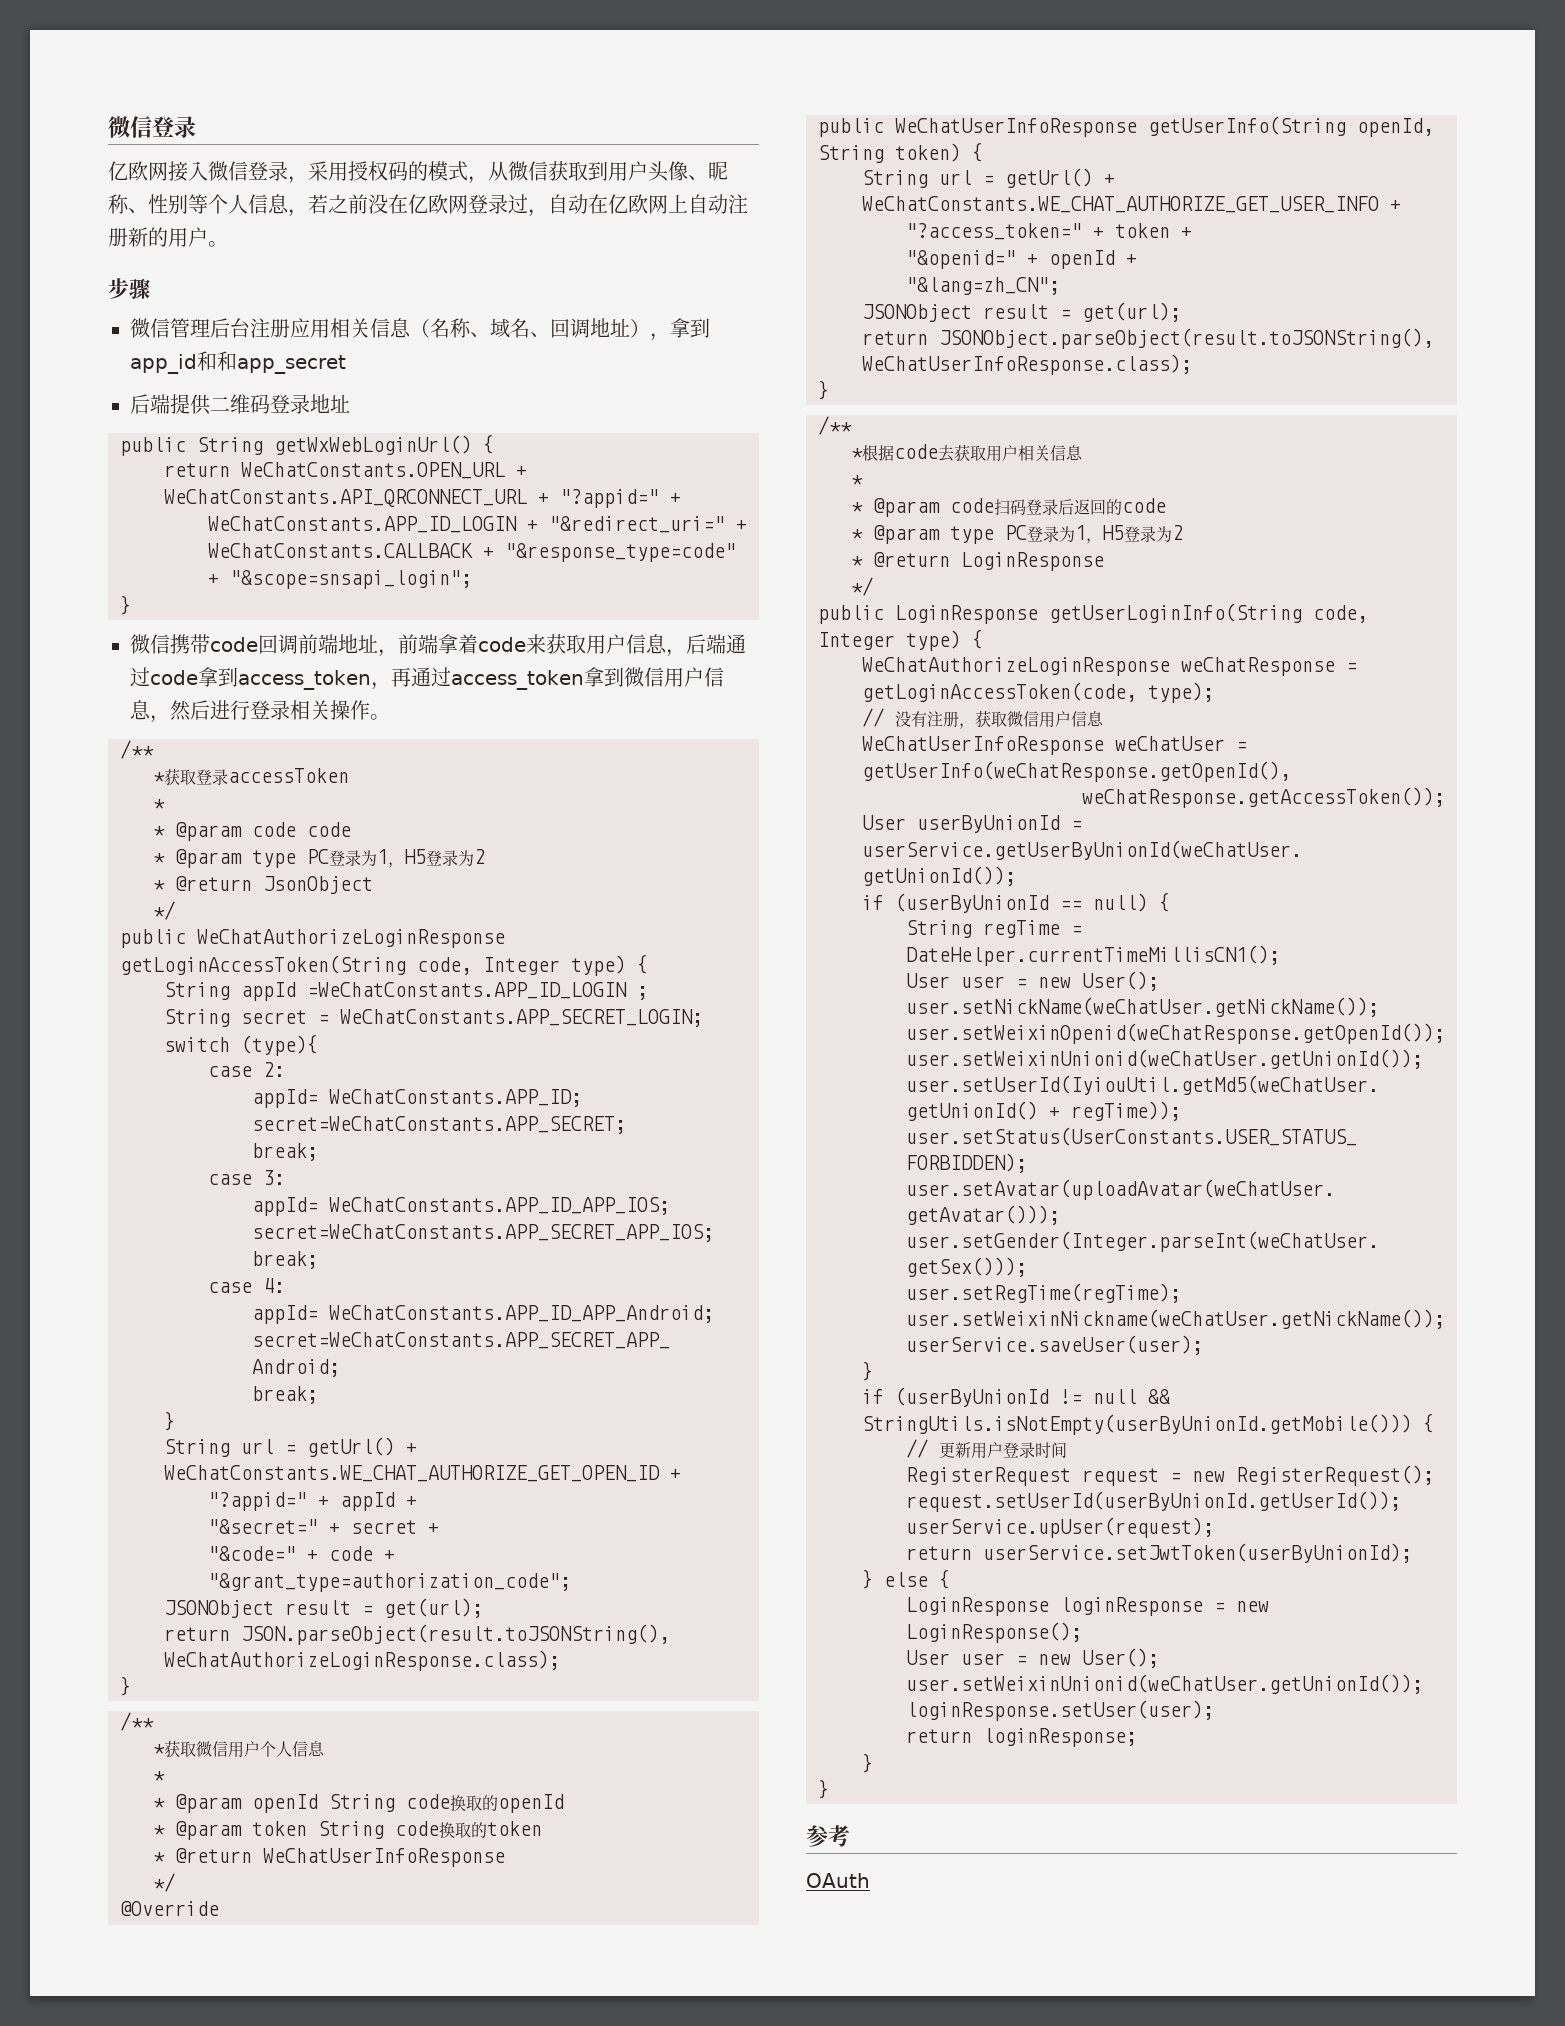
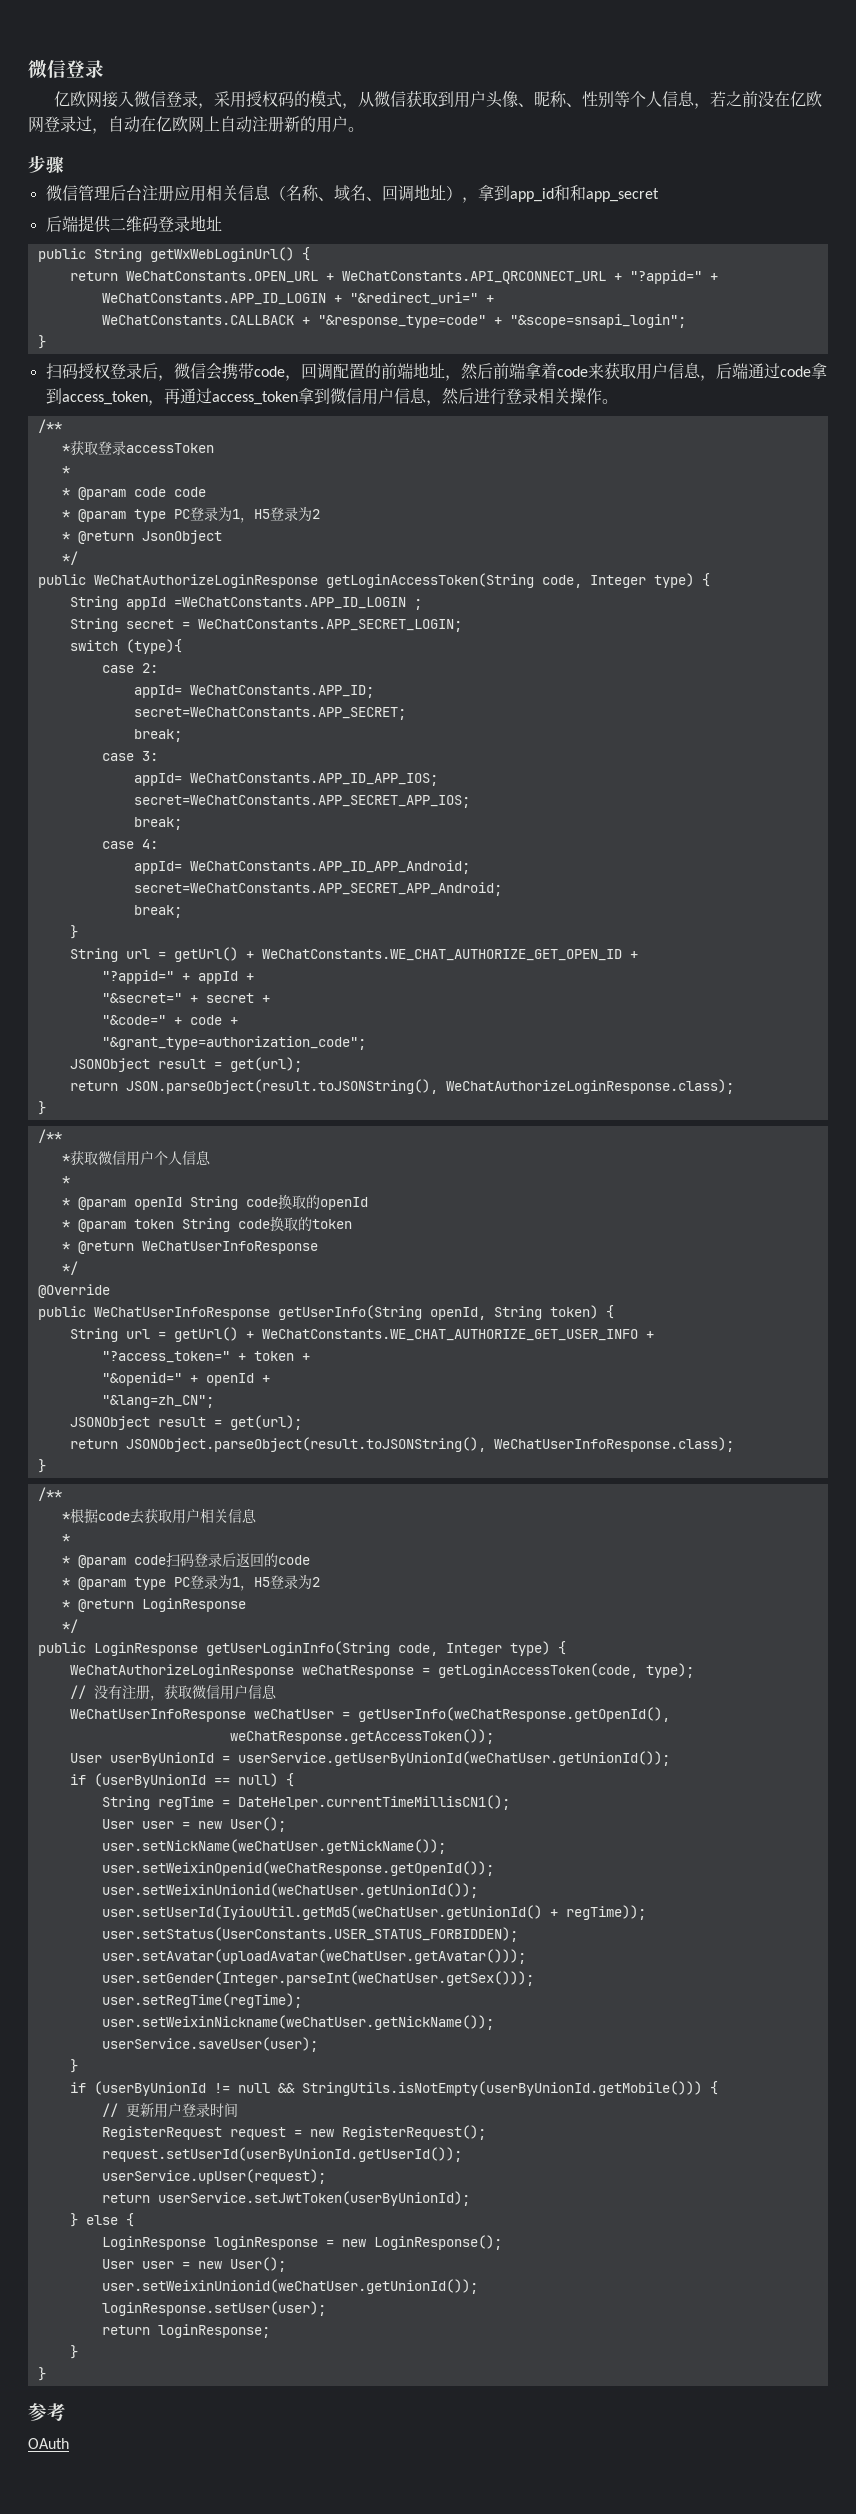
[130,634,298,654] 微信携带code回调 -> [45,363,381,381] 扫码授权登录后，微信会携带code，回调配置的
(398, 653) none -> [460,363,493,380] 然后

